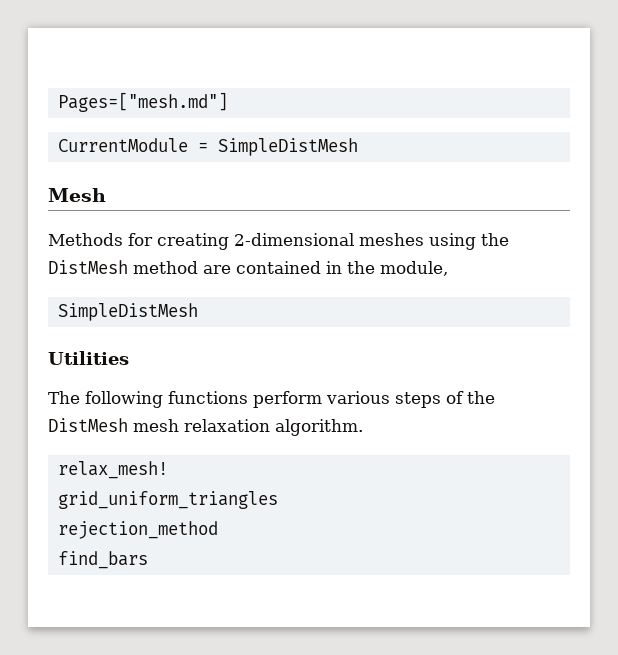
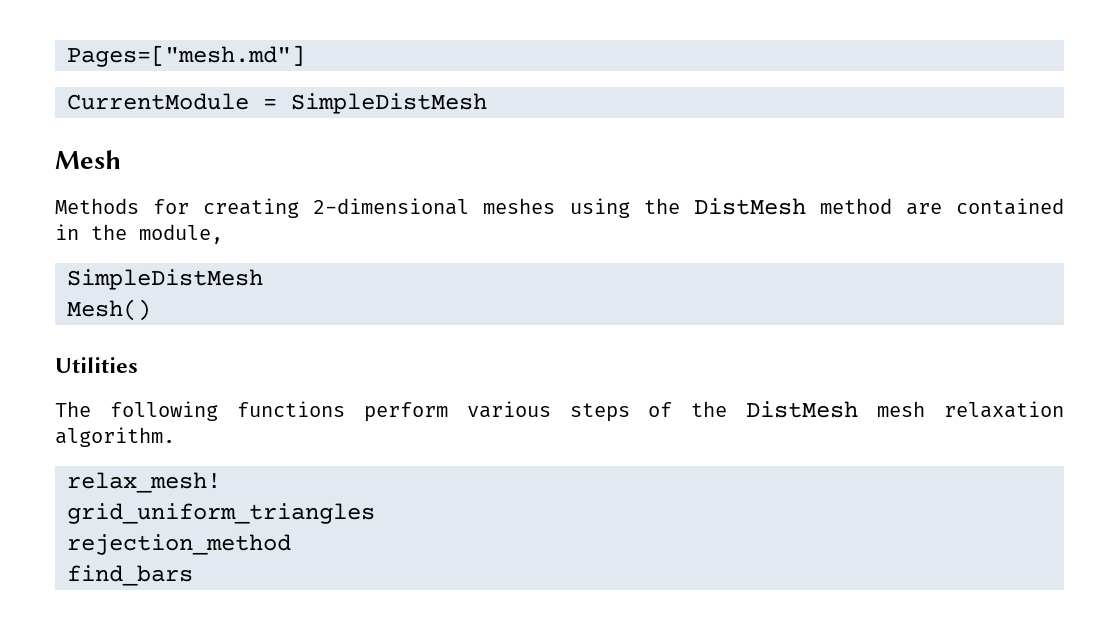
(198, 312) none -> [67,299,151,321] // Mesh()

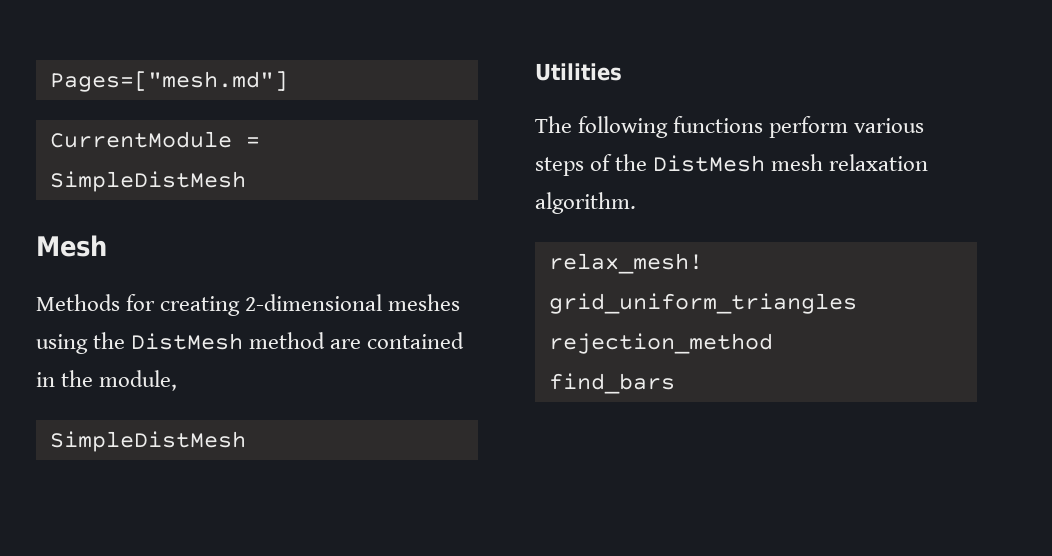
[67,299,151,321] // Mesh() -> (246, 441) none

